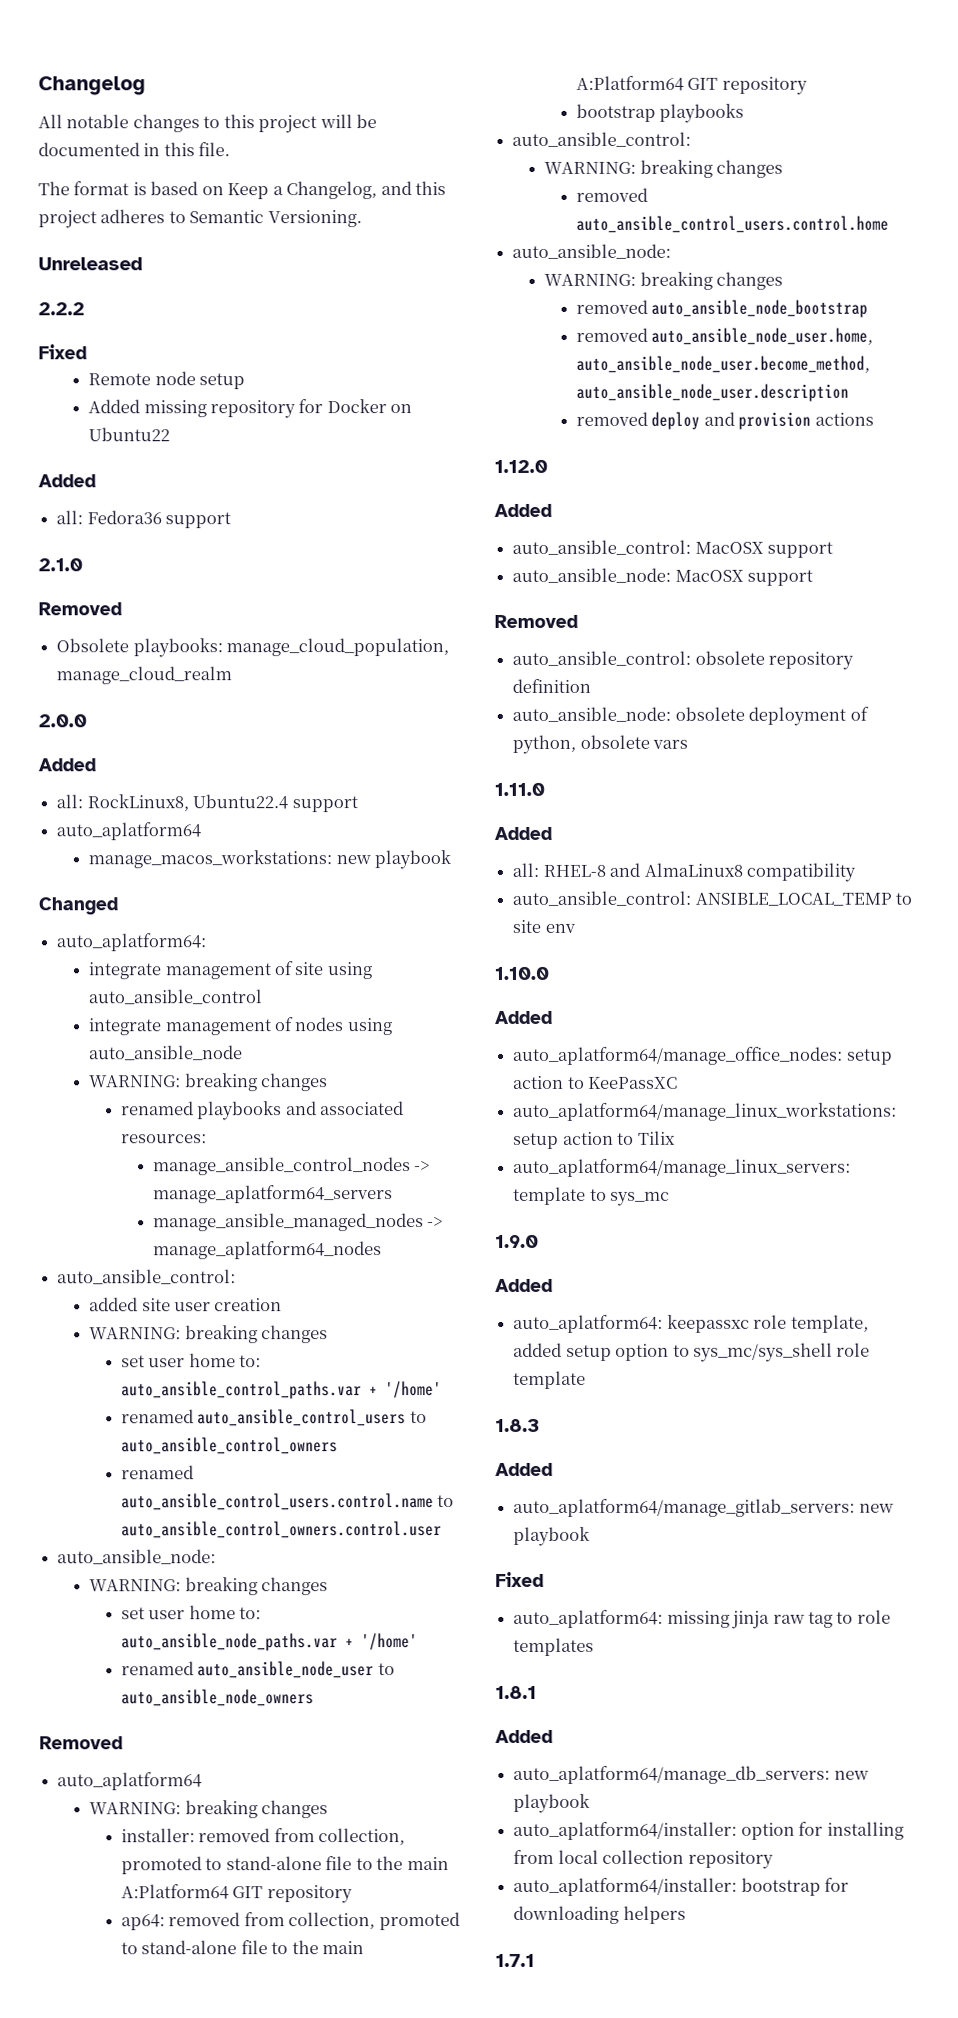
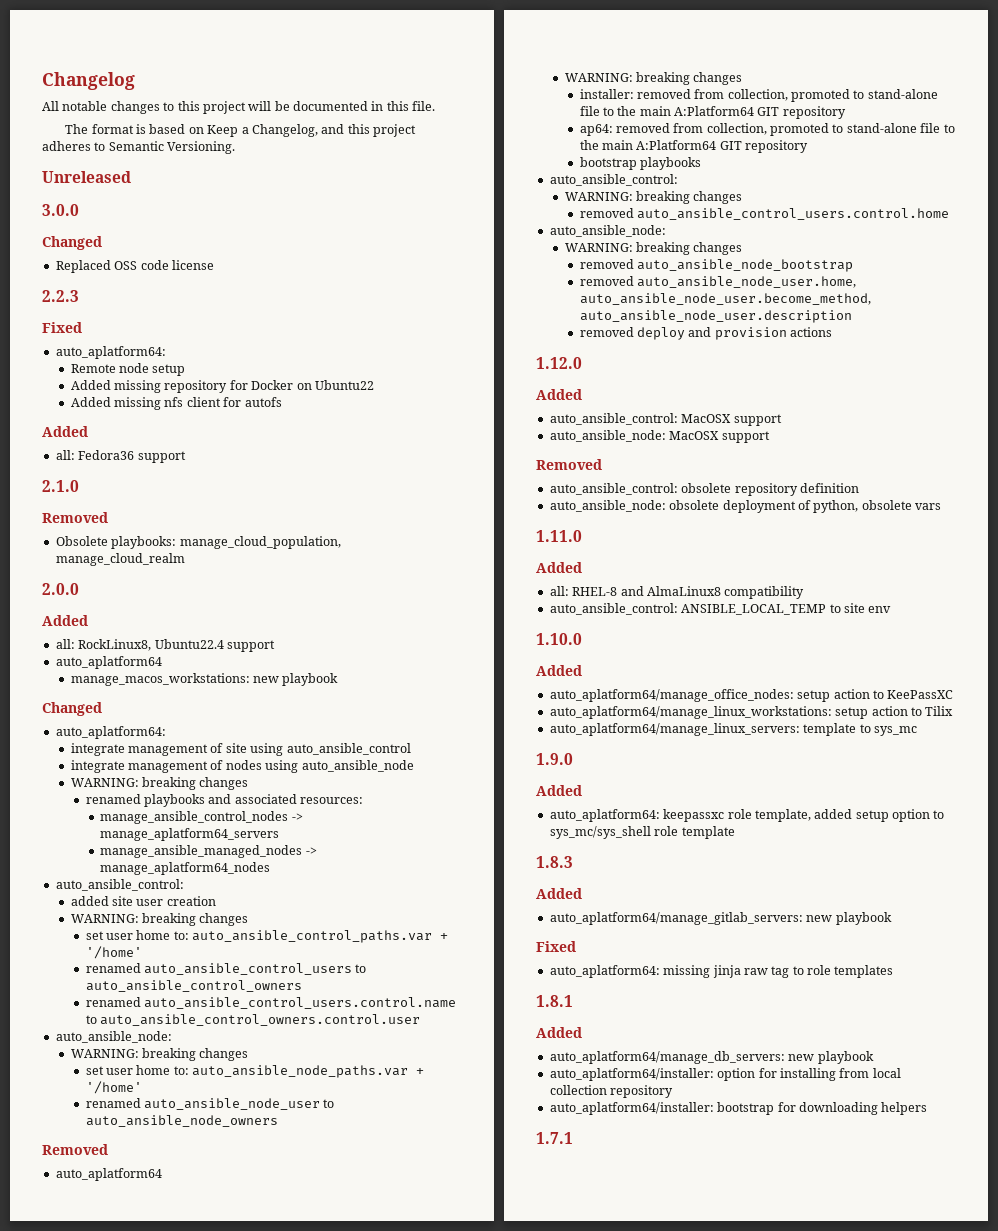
[38,302,85,316] [38,344,87,360] 2.2.2 // Fixed -> [42,204,79,216] [42,236,102,250] [55,260,214,273] [42,290,79,302] [42,322,82,333] [55,346,166,359] 3.0.0 // Changed // Replaced OSS code license // 2.2.3 // Fixed // auto_aplatform64:
(171, 434) none -> [70,397,282,410] // Added missing nfs client for autofs

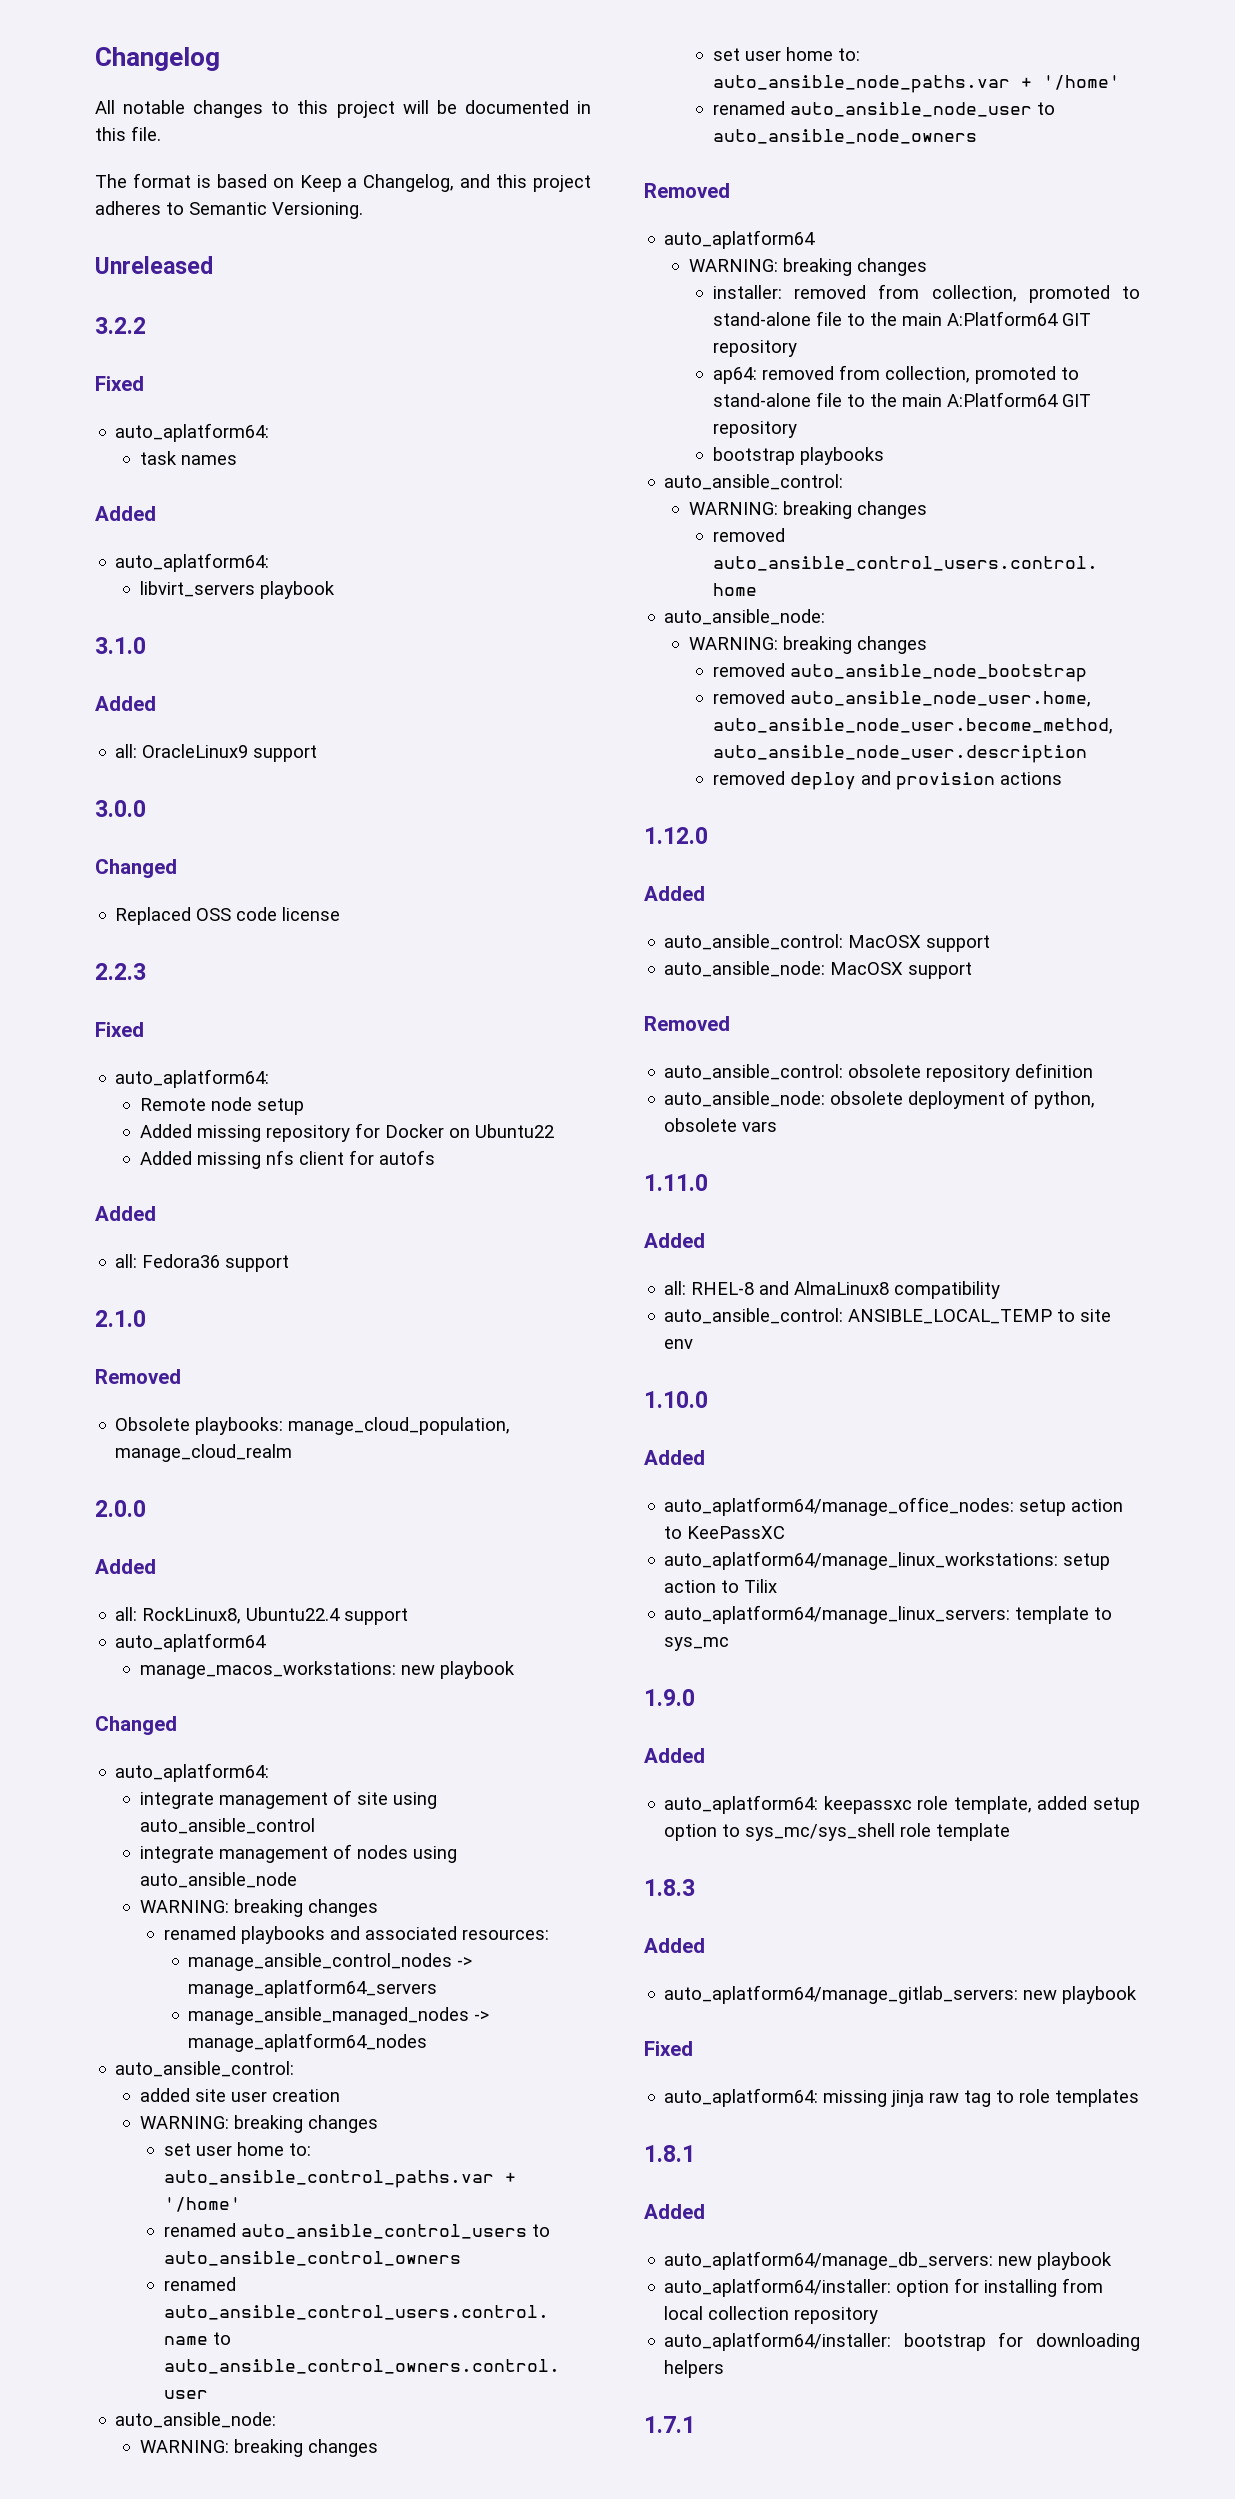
(131, 177) none -> [95,317,146,334] [95,376,144,391] [115,423,270,442] [139,451,237,465] [95,506,156,521] [115,553,270,572] [139,581,335,599] [95,637,146,654] [95,696,156,711] [115,744,318,762] // 3.2.2 // Fixed // auto_aplatform64: // task names // Added // auto_aplatform64: // libvirt_servers playbook // 3.1.0 // Added // all: OracleLinux9 support

